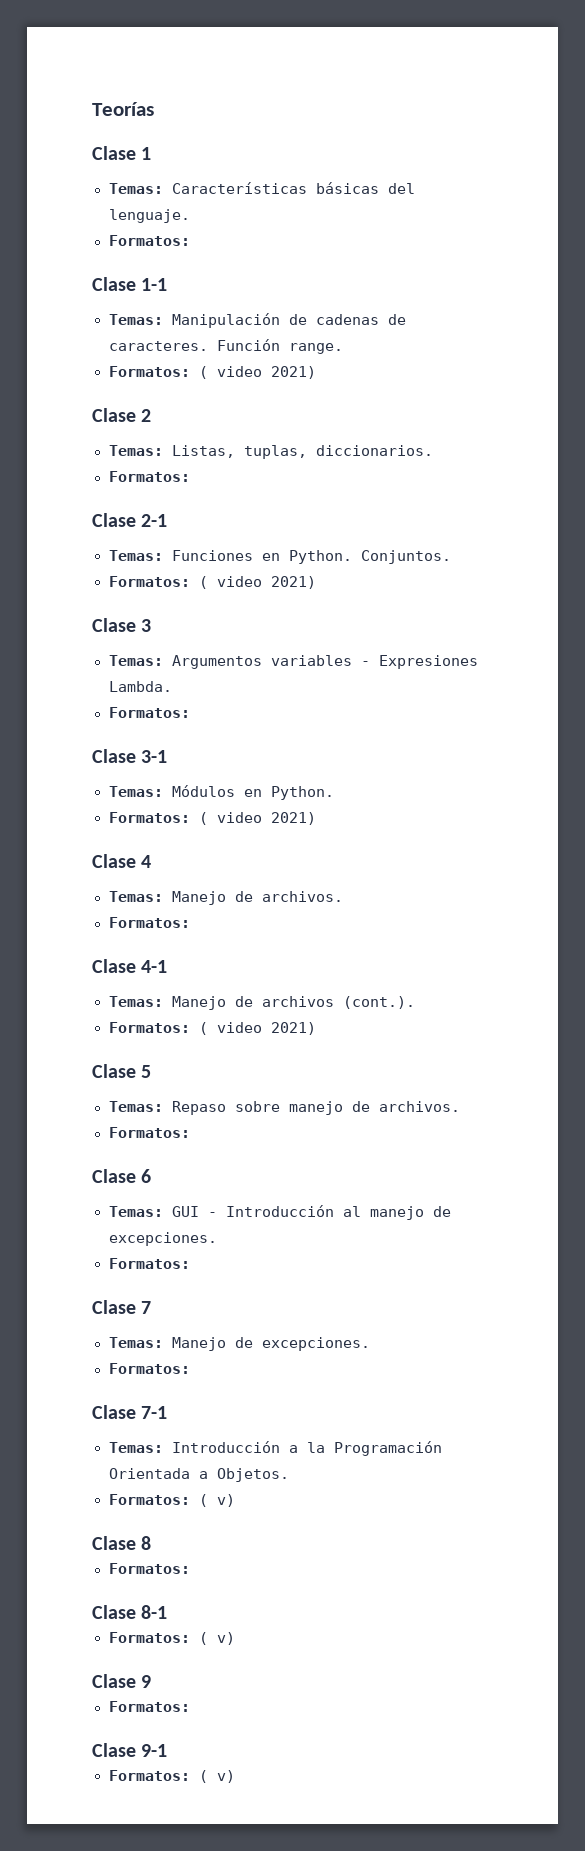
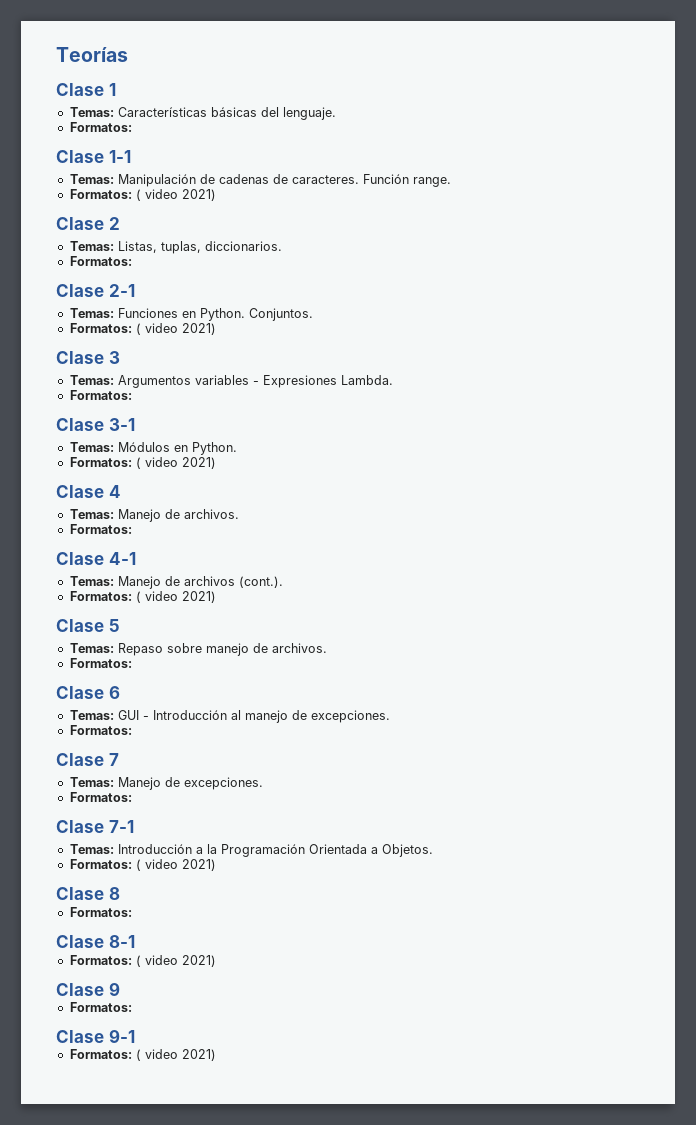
[216,1494,235,1507] v) -> [144,859,216,871] video 2021)
[216,1632,235,1645] v) -> [144,955,216,967] video 2021)
[216,1770,235,1783] v) -> [144,1049,216,1061] video 2021)

